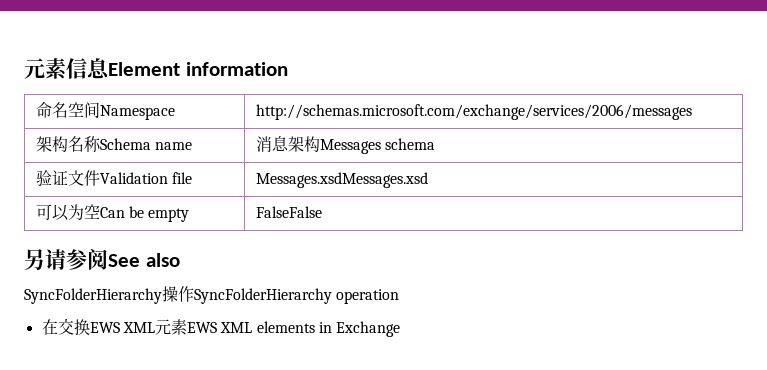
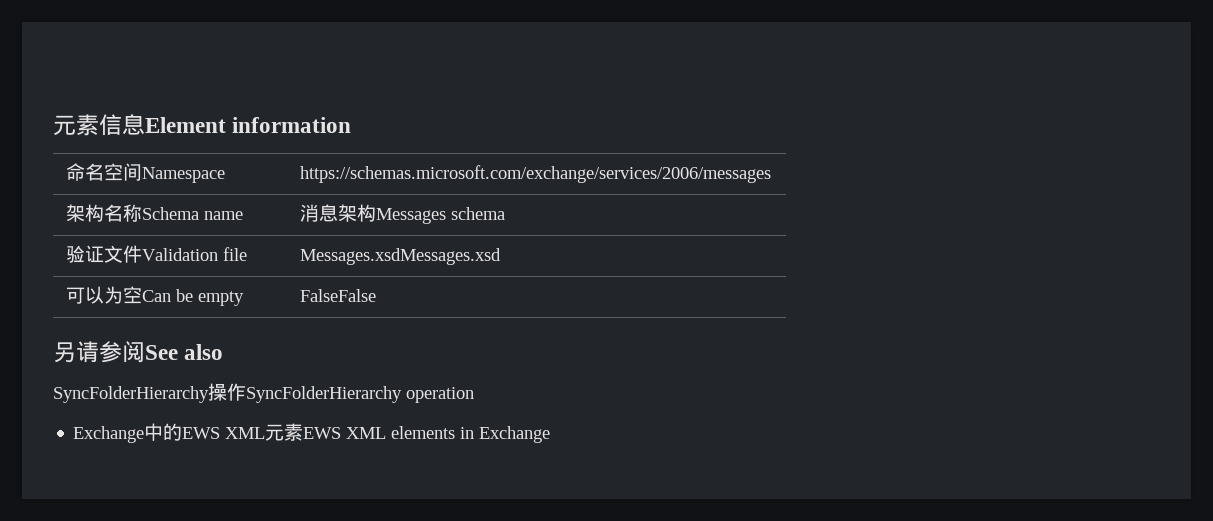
[255,104,692,120] http://schemas.microsoft.com/exchange/services/2006/messages -> [299,165,771,183] https://schemas.microsoft.com/exchange/services/2006/messages
[41,318,90,336] 在交换 -> [73,423,183,443] Exchange中的

